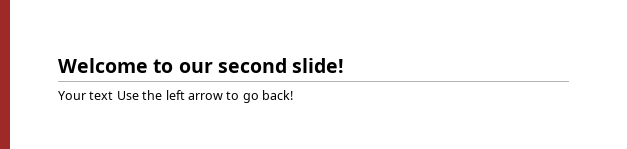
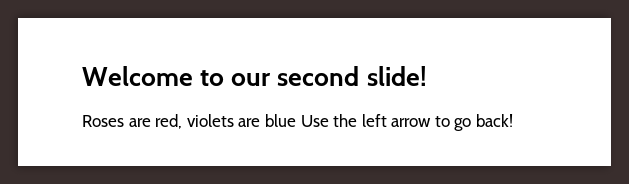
[58,91,114,100] Your text -> [82,114,296,129] Roses are red, violets are blue

